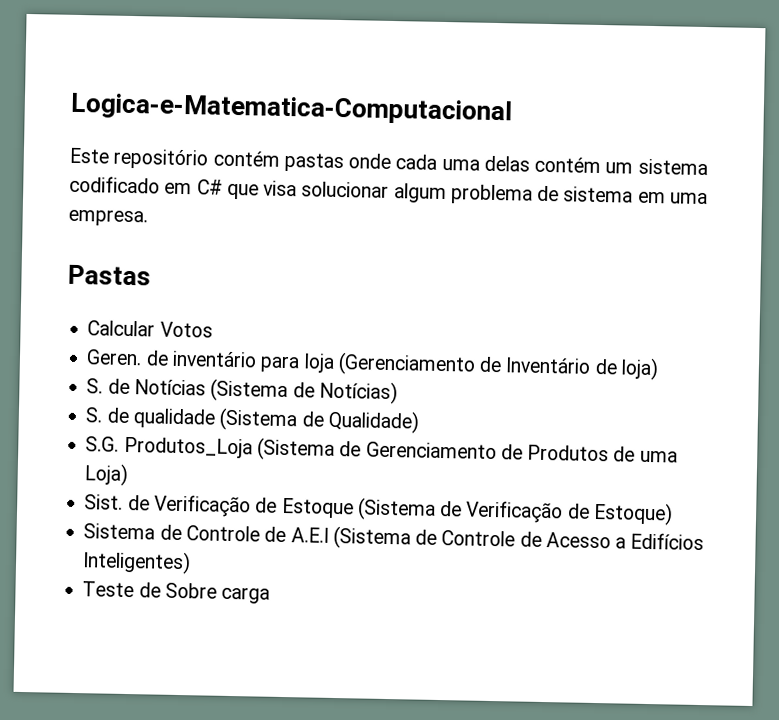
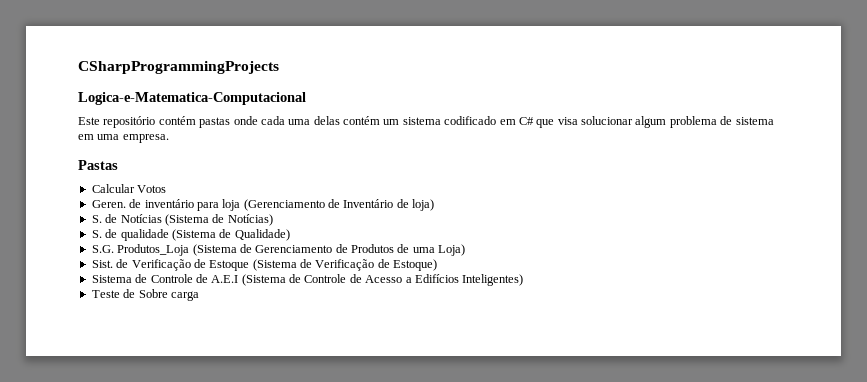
(70, 109) none -> [78,61,279,74] CSharpProgrammingProjects //

